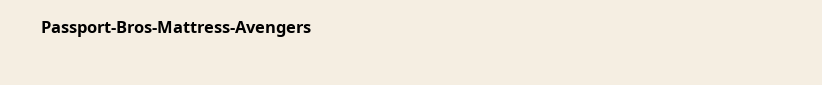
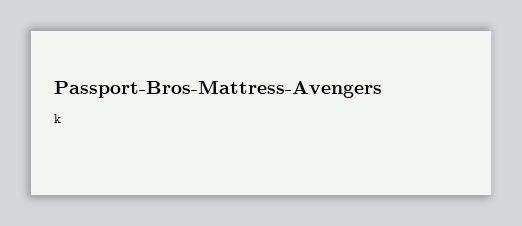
(311, 29) none -> [54,114,61,123] // k

